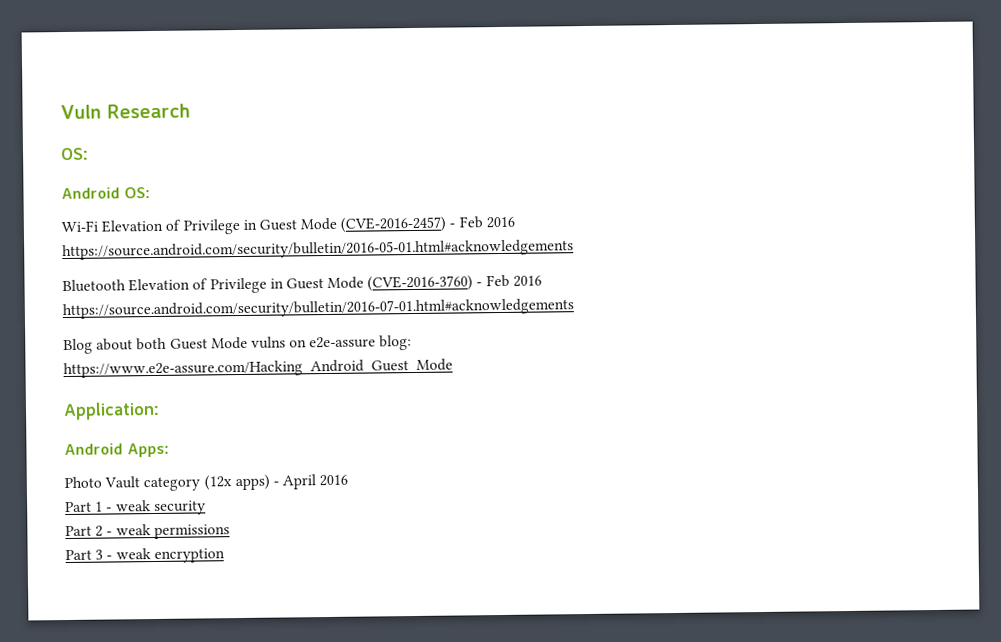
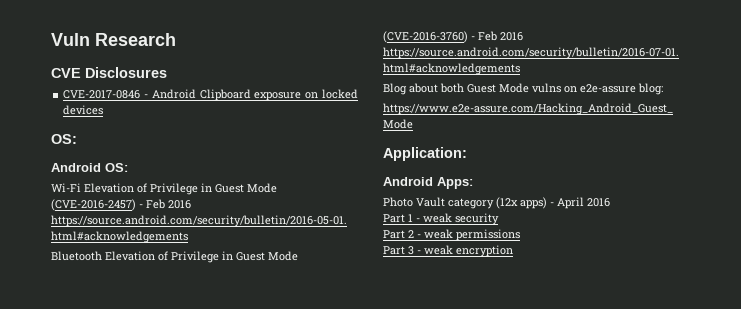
(191, 111) none -> [51,67,167,78] [63,89,358,101] [63,105,104,115] // CVE Disclosures // CVE-2017-0846 - Android Clipboard exposure on locked devices

